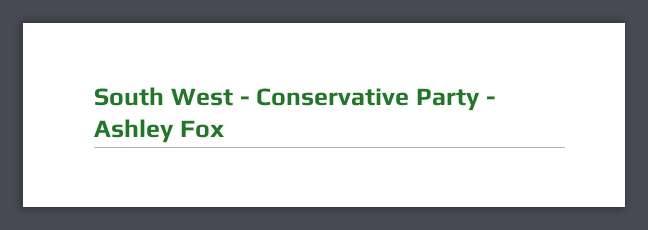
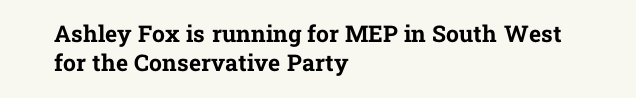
[94,87,496,111] [94,119,224,143] South West - Conservative Party - Ashley Fox -> [54,24,562,47] [54,53,349,76] Ashley Fox is running for MEP in South West for the Conservative Party

